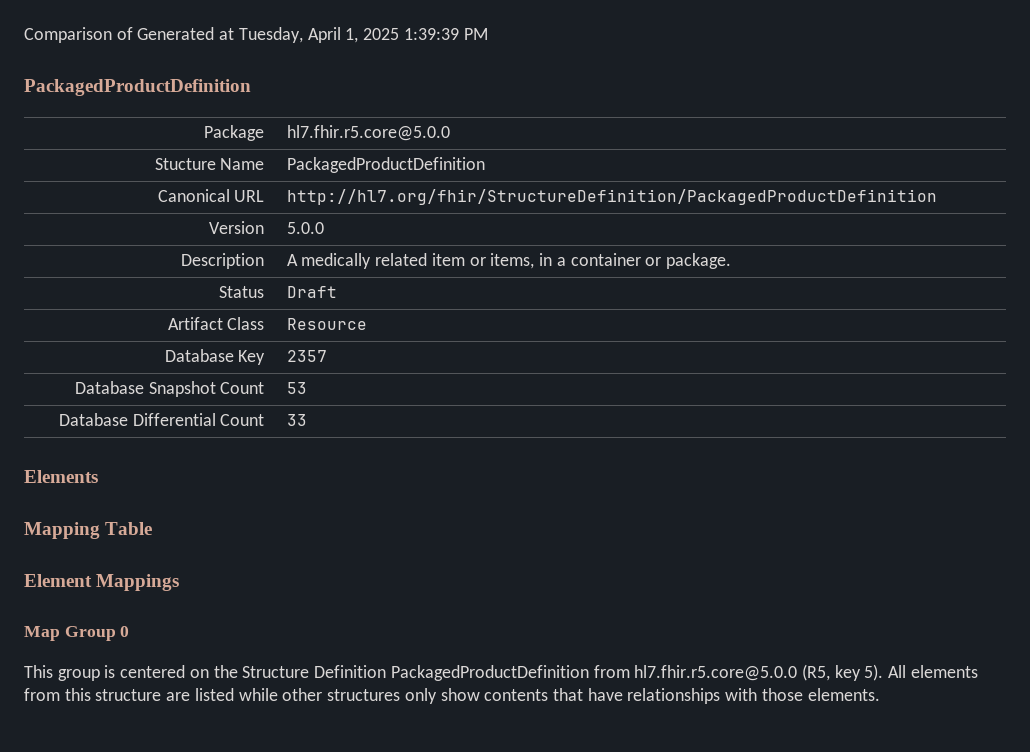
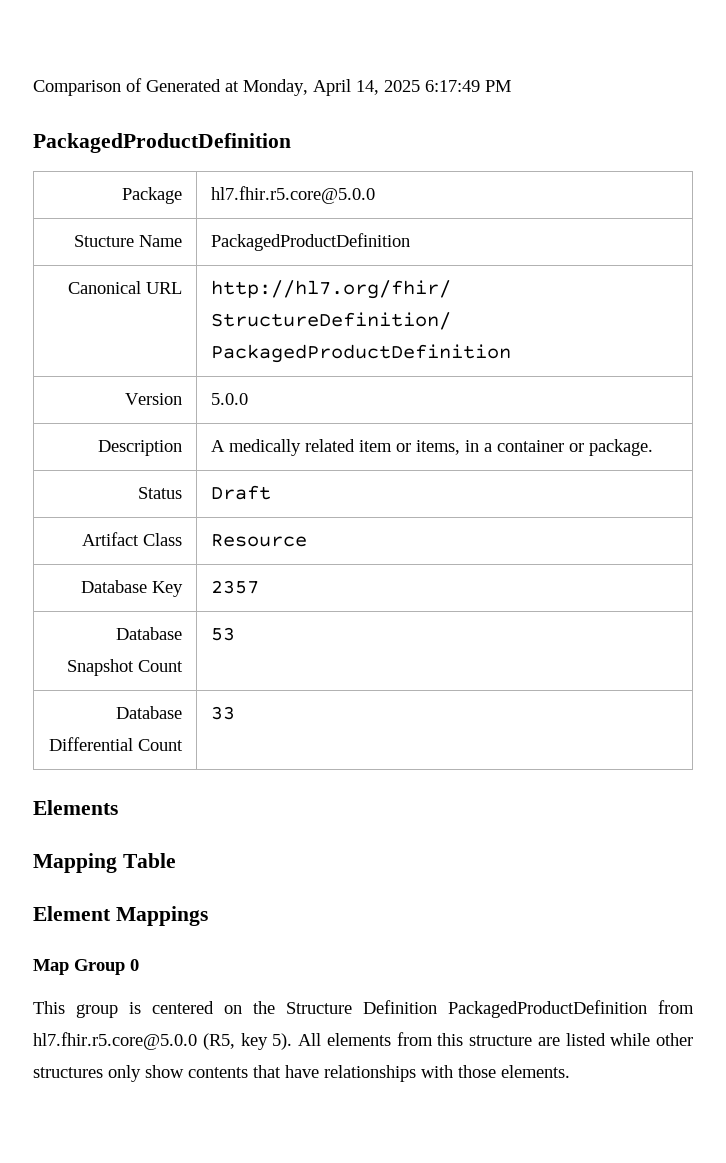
[238,27,459,43] Tuesday, April 1, 2025 1:39:39 -> [243,79,480,96] Monday, April 14, 2025 6:17:49

